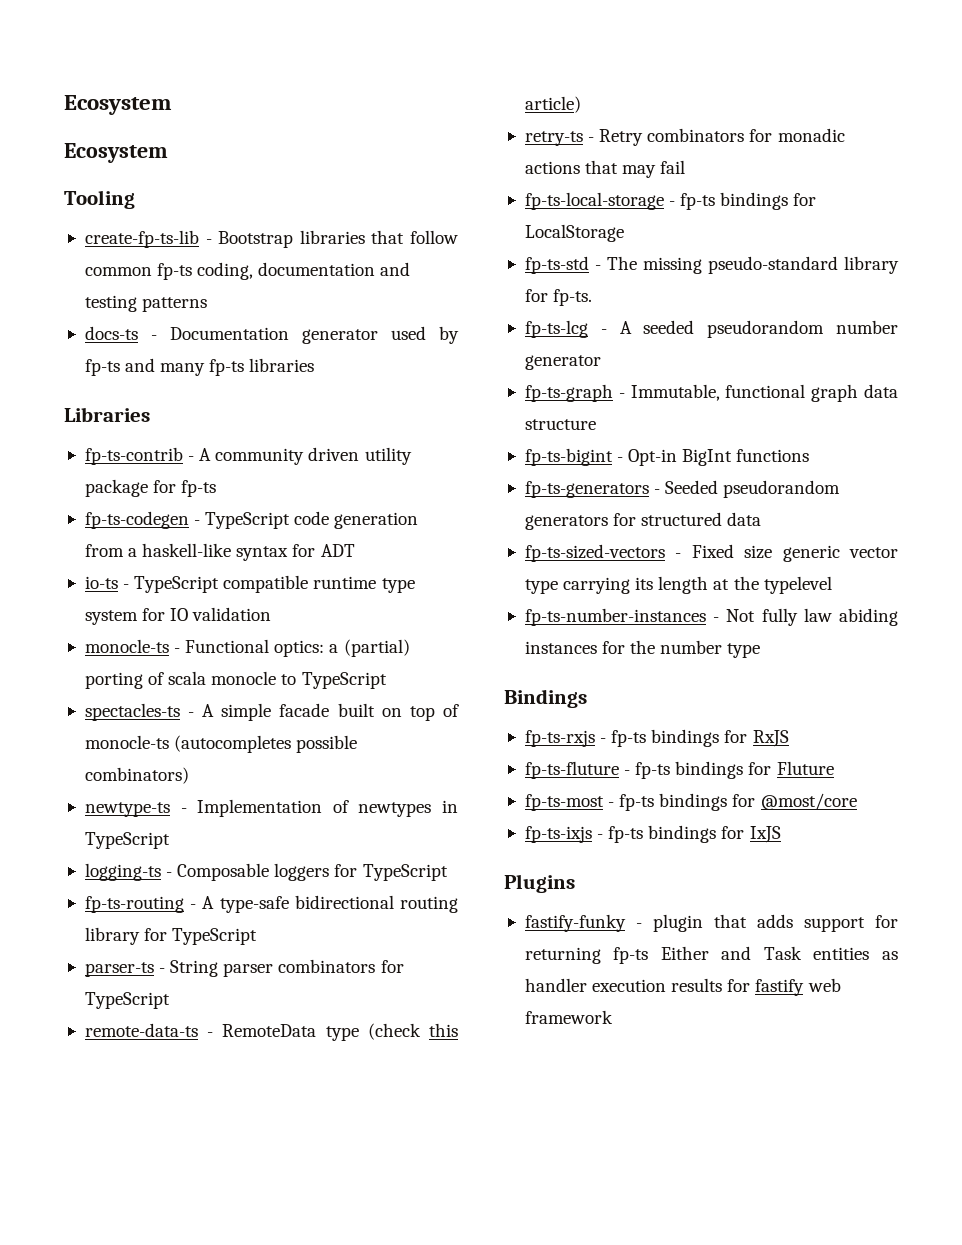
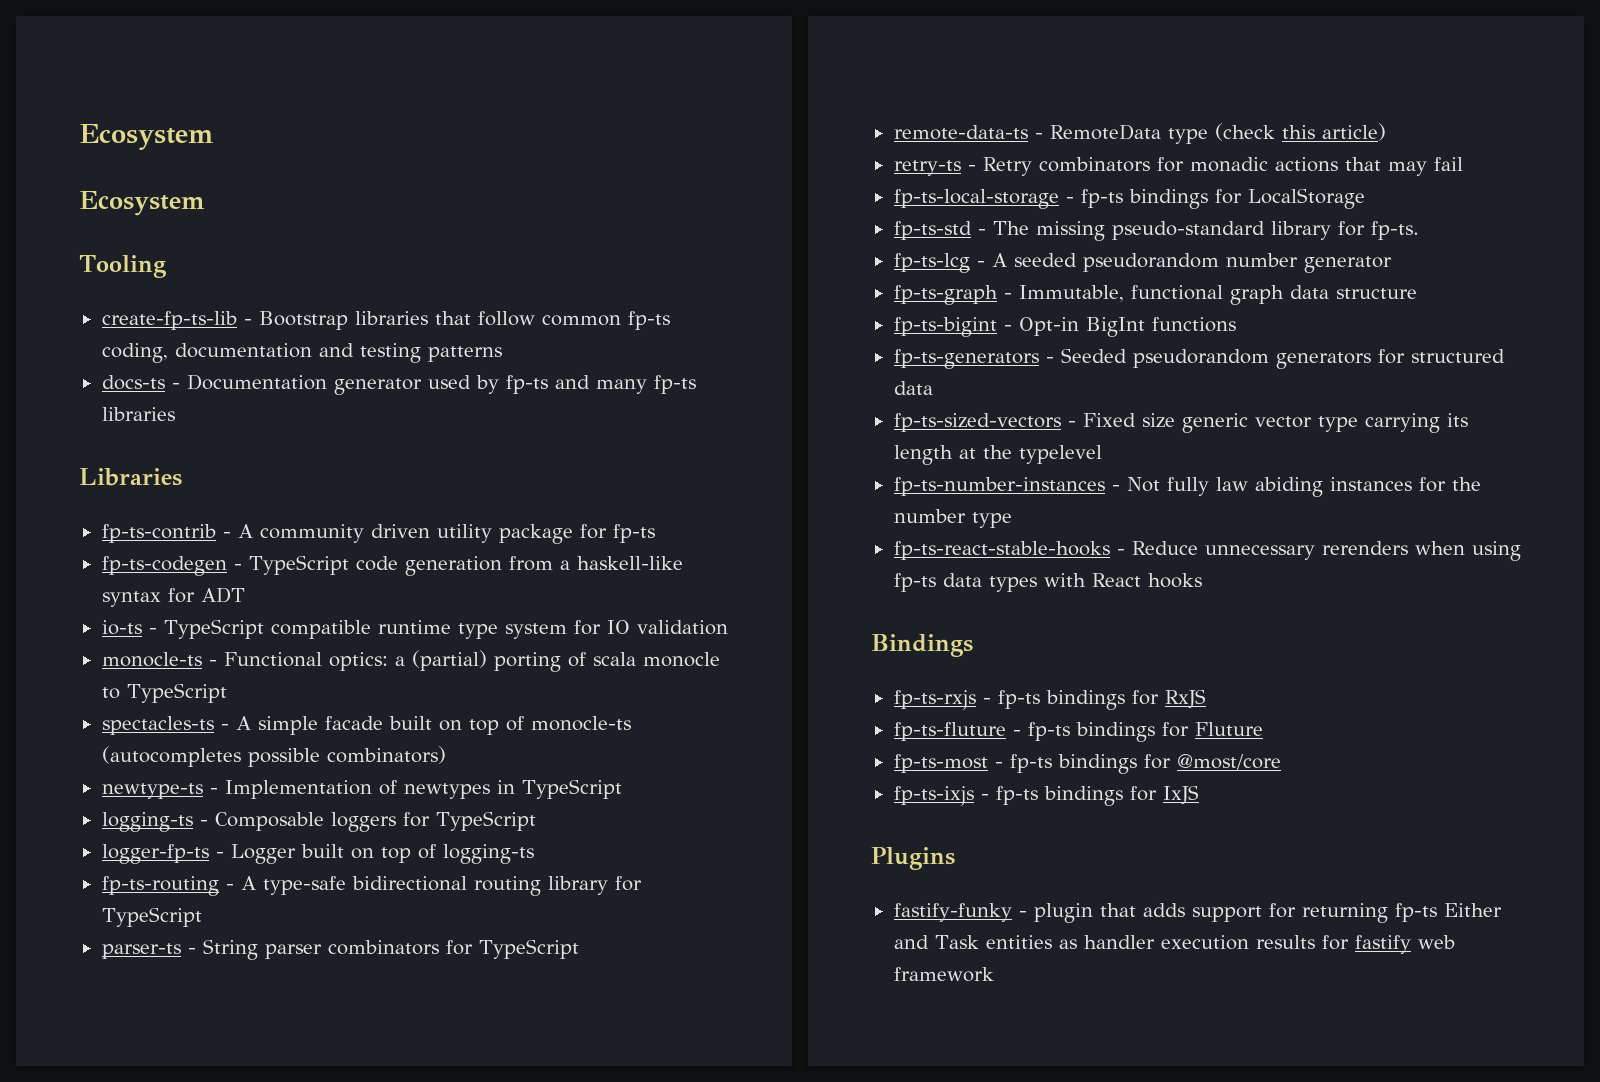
(448, 872) none -> [101,844,534,864] // logger-fp-ts - Logger built on top of logging-ts
(761, 650) none -> [893,541,1521,561] [893,573,1202,592] // fp-ts-react-stable-hooks - Reduce unnecessary rerenders when using fp-ts data types with React hooks

